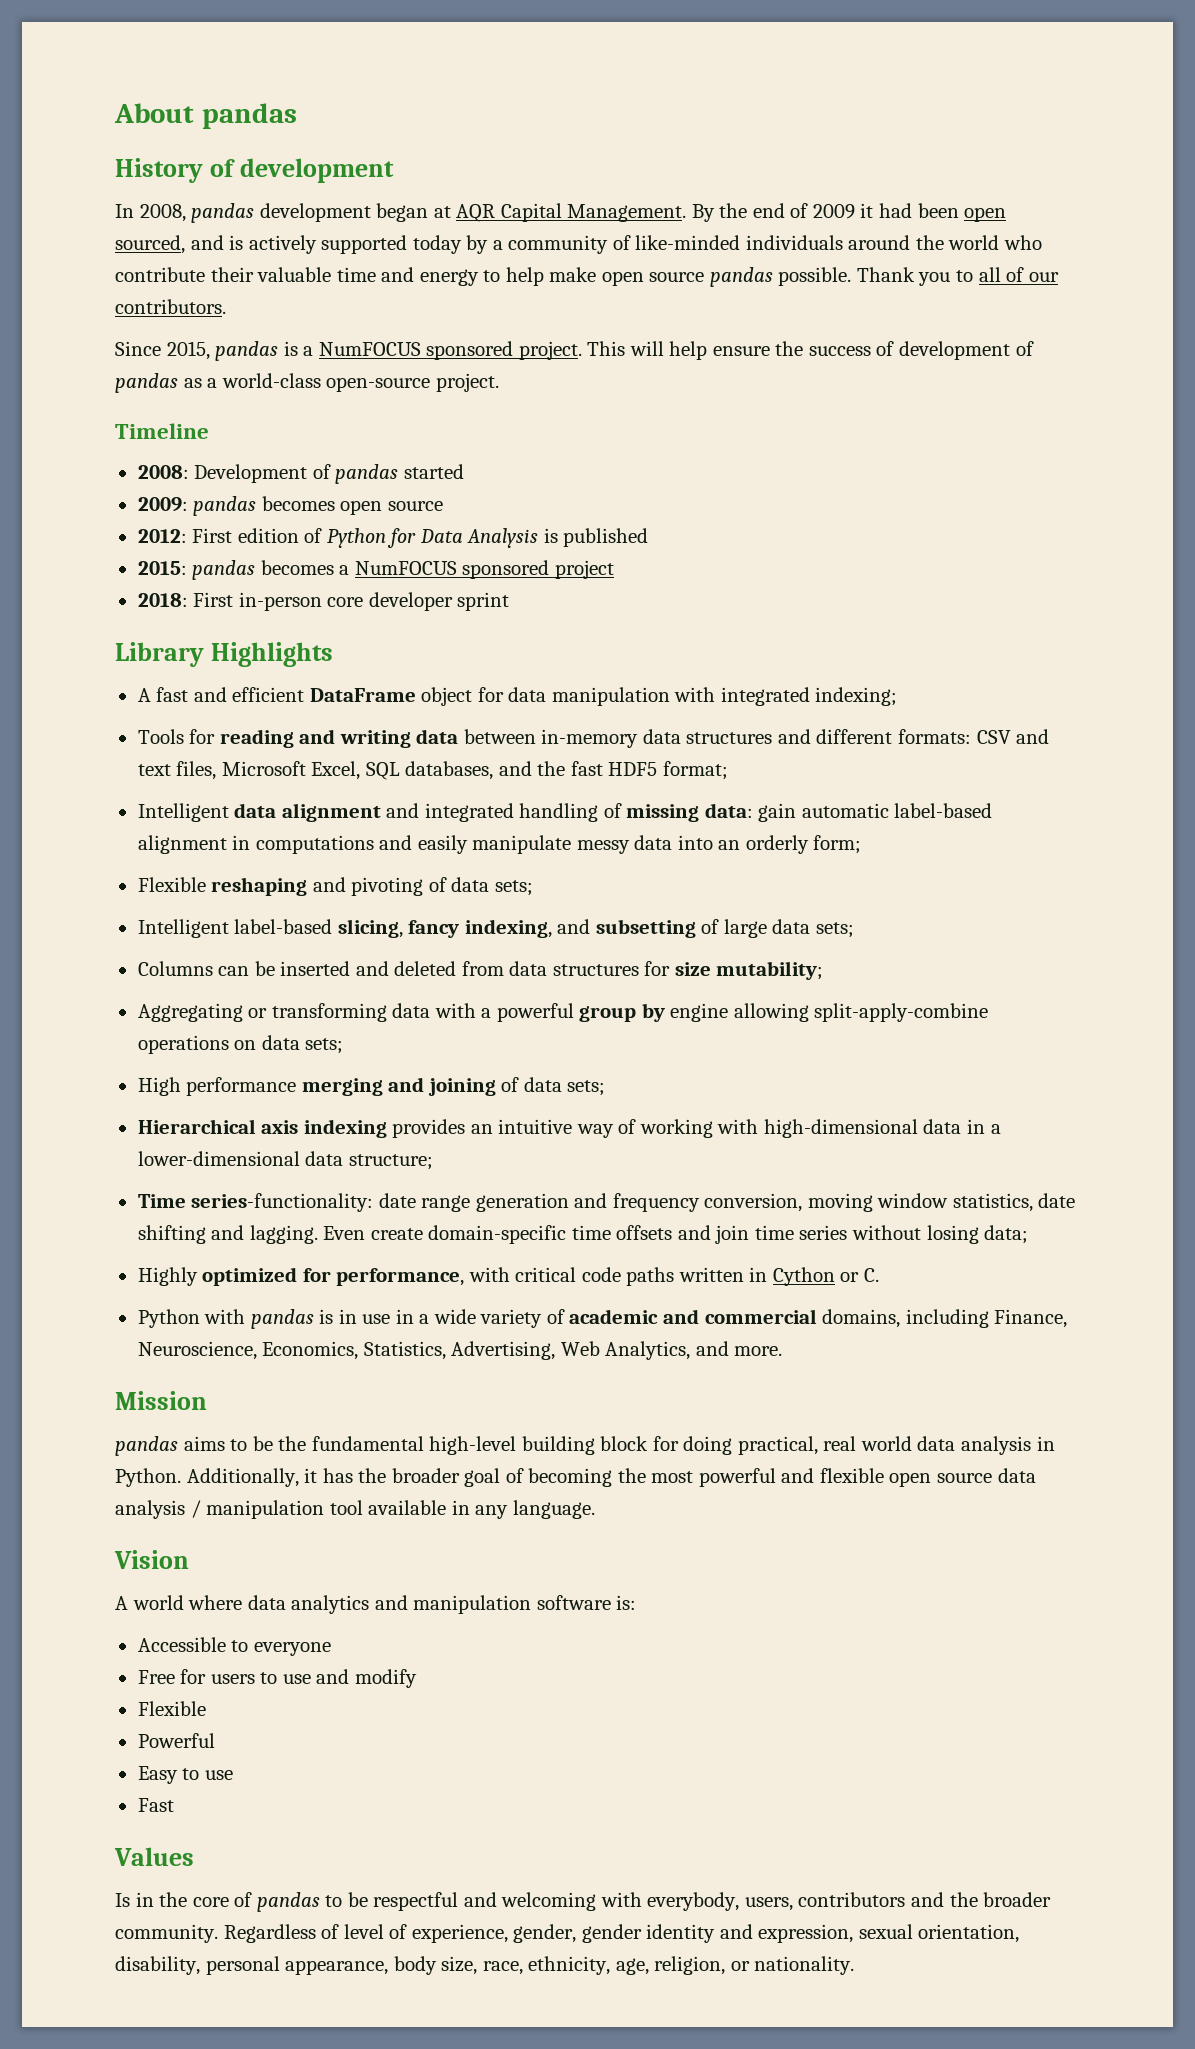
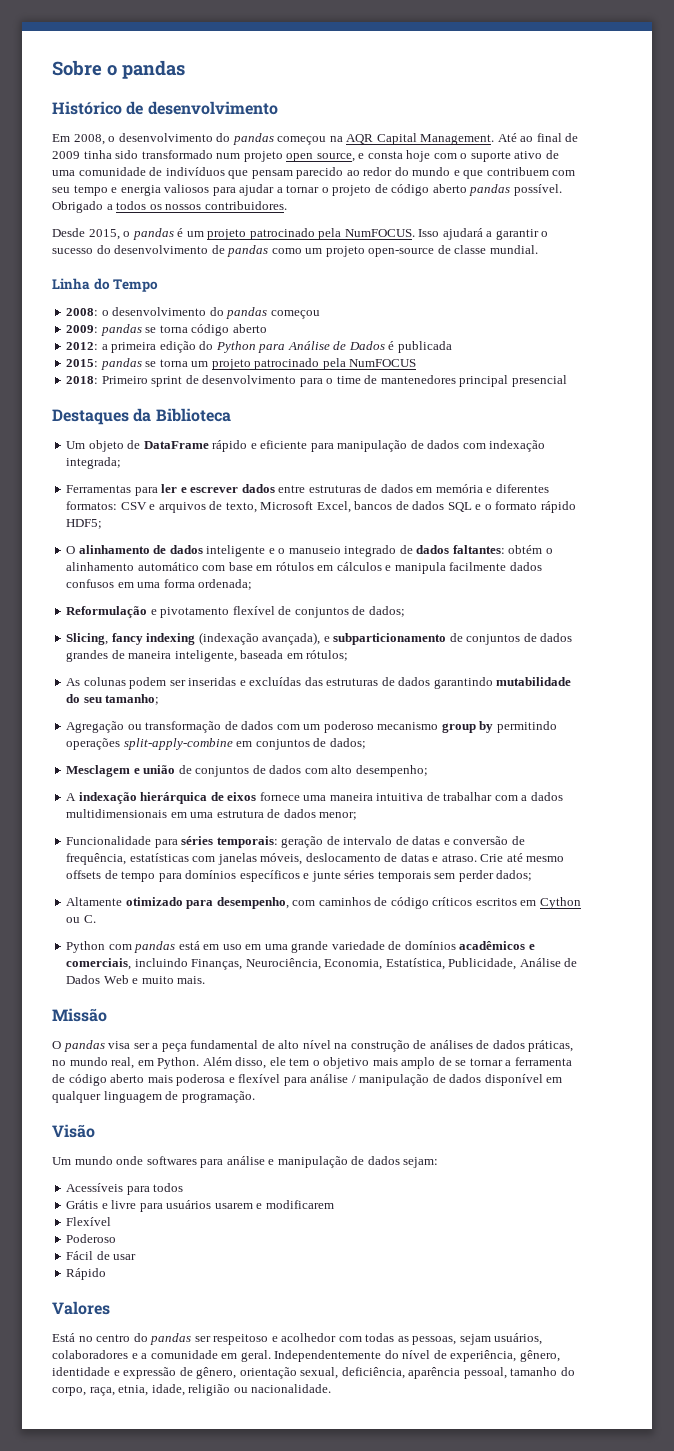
[114,103,194,123] About -> [52,60,117,76] Sobre o
[115,158,394,183] [115,203,1007,223] [115,235,1043,254] [115,267,1059,287] [115,299,226,314] [115,341,1034,361] [115,373,499,393] [115,423,209,439] [137,464,464,484] [137,496,443,516] [137,528,649,548] [137,560,614,580] History of development // In 2008, pandas development began at AQR Capital Management. By the end of 2009 it had been open sourced, and is actively supported today by a community of like-minded individuals around the world who contribute their valuable time and energy to help make open source pandas possible. Thank you to all of our contributors. // Since 2015, pandas is a NumFOCUS sponsored project. This will help ensure the success of development of pandas as a world-class open-source project. // Timeline // 2008: Development of pandas started // 2009: pandas becomes open source // 2012: First edition of Python for Data Analysis is published // 2015: pandas becomes a NumFOCUS sponsored project -> [52,101,278,115] [52,133,579,145] [52,150,559,162] [52,167,576,179] [52,184,562,196] [52,201,287,213] [52,228,549,240] [52,245,538,257] [52,278,159,292] [66,307,320,319] [66,324,267,336] [66,341,452,353] [66,358,417,370] Histórico de desenvolvimento // Em 2008, o desenvolvimento do pandas começou na AQR Capital Management. Até ao final de 2009 tinha sido transformado num projeto open source, e consta hoje com o suporte ativo de uma comunidade de indivíduos que pensam parecido ao redor do mundo e que contribuem com seu tempo e energia valiosos para ajudar a tornar o projeto de código aberto pandas possível. Obrigado a todos os nossos contribuidores. // Desde 2015, o pandas é um projeto patrocinado pela NumFOCUS. Isso ajudará a garantir o sucesso do desenvolvimento de pandas como um projeto open-source de classe mundial. // Linha do Tempo // 2008: o desenvolvimento do pandas começou // 2009: pandas se torna código aberto // 2012: a primeira edição do Python para Análise de Dados é publicada // 2015: pandas se torna um projeto patrocinado pela NumFOCUS
[193,592,510,611] [115,642,333,667] [137,687,898,706] [137,729,1050,748] [137,761,728,780] [137,803,993,822] [137,835,862,854] [137,877,533,896] [137,919,854,938] [137,961,824,980] [137,1003,989,1022] [137,1035,344,1054] [137,1077,606,1096] [137,1119,1001,1138] [137,1151,433,1170] [137,1193,1076,1212] [137,1225,1029,1244] [137,1267,879,1286] [137,1309,1068,1329] [137,1341,783,1360] [115,1391,207,1410] [115,1436,1055,1456] [115,1468,1036,1487] [115,1500,595,1519] [114,1550,189,1569] [115,1595,637,1614] [137,1637,331,1656] [137,1669,417,1688] [137,1701,206,1716] [137,1733,215,1748] [137,1766,233,1784] [137,1798,174,1812] [114,1847,194,1866] [115,1892,1052,1912] [115,1924,1020,1943] [115,1956,855,1975] First in-person core developer sprint // Library Highlights // A fast and efficient DataFrame object for data manipulation with integrated indexing; // Tools for reading and writing data between in-memory data structures and different formats: CSV and text files, Microsoft Excel, SQL databases, and the fast HDF5 format; // Intelligent data alignment and integrated handling of missing data: gain automatic label-based alignment in computations and easily manipulate messy data into an orderly form; // Flexible reshaping and pivoting of data sets; // Intelligent label-based slicing, fancy indexing, and subsetting of large data sets; // Columns can be inserted and deleted from data structures for size mutability; // Aggregating or transforming data with a powerful group by engine allowing split-apply-combine operations on data sets; // High performance merging and joining of data sets; // Hierarchical axis indexing provides an intuitive way of working with high-dimensional data in a lower-dimensional data structure; // Time series-functionality: date range generation and frequency conversion, moving window statistics, date shifting and lagging. Even create domain-specific time offsets and join time series without losing data; // Highly optimized for performance, with critical code paths written in Cython or C. // Python with pandas is in use in a wide variety of academic and commercial domains, including Finance, Neuroscience, Economics, Statistics, Advertising, Web Analytics, and more. // Mission // pandas aims to be the fundamental high-level building block for doing practical, real world data analysis in Python. Additionally, it has the broader goal of becoming the most powerful and flexible open source data analysis / manipulation tool available in any language. // Vision // A world where data analytics and manipulation software is: // Accessible to everyone // Free for users to use and modify // Flexible // Powerful // Easy to use // Fast // Values // Is in the core of pandas to be respectful and welcoming with everybody, users, contributors and the broader community. Regardless of level of experience, gender, gender identity and expression, sexual orientation, disability, personal appearance, body size, race, ethnicity, age, religion, or nationality. -> [101,375,567,387] [52,408,231,425] [66,440,546,452] [66,457,122,469] [66,484,549,496] [66,501,576,513] [66,519,103,529] [66,545,553,557] [66,562,542,574] [66,579,253,590] [66,606,405,618] [66,632,573,645] [66,650,349,662] [66,677,572,689] [66,694,160,705] [66,721,557,733] [66,738,366,750] [66,765,428,777] [66,792,563,804] [66,809,358,820] [66,836,525,848] [66,853,565,865] [66,870,533,882] [66,897,581,909] [66,915,96,923] [66,941,535,953] [66,958,578,970] [66,975,206,984] [52,1008,107,1022] [52,1040,574,1052] [52,1057,572,1069] [52,1074,563,1086] [52,1091,255,1103] [52,1124,95,1138] [52,1156,439,1168] [66,1183,184,1195] [66,1200,334,1212] [66,1217,112,1226] [66,1234,117,1243] [66,1251,137,1260] [66,1268,107,1280] [52,1301,110,1315] [52,1333,543,1345] [52,1350,560,1362] [52,1367,575,1379] [52,1384,332,1396] Primeiro sprint de desenvolvimento para o time de mantenedores principal presencial // Destaques da Biblioteca // Um objeto de DataFrame rápido e eficiente para manipulação de dados com indexação integrada; // Ferramentas para ler e escrever dados entre estruturas de dados em memória e diferentes formatos: CSV e arquivos de texto, Microsoft Excel, bancos de dados SQL e o formato rápido HDF5; // O alinhamento de dados inteligente e o manuseio integrado de dados faltantes: obtém o alinhamento automático com base em rótulos em cálculos e manipula facilmente dados confusos em uma forma ordenada; // Reformulação e pivotamento flexível de conjuntos de dados; // Slicing, fancy indexing (indexação avançada), e subparticionamento de conjuntos de dados grandes de maneira inteligente, baseada em rótulos; // As colunas podem ser inseridas e excluídas das estruturas de dados garantindo mutabilidade do seu tamanho; // Agregação ou transformação de dados com um poderoso mecanismo group by permitindo operações split-apply-combine em conjuntos de dados; // Mesclagem e união de conjuntos de dados com alto desempenho; // A indexação hierárquica de eixos fornece uma maneira intuitiva de trabalhar com a dados multidimensionais em uma estrutura de dados menor; // Funcionalidade para séries temporais: geração de intervalo de datas e conversão de frequência, estatísticas com janelas móveis, deslocamento de datas e atraso. Crie até mesmo offsets de tempo para domínios específicos e junte séries temporais sem perder dados; // Altamente otimizado para desempenho, com caminhos de código críticos escritos em Cython ou C. // Python com pandas está em uso em uma grande variedade de domínios acadêmicos e comerciais, incluindo Finanças, Neurociência, Economia, Estatística, Publicidade, Análise de Dados Web e muito mais. // Missão // O pandas visa ser a peça fundamental de alto nível na construção de análises de dados práticas, no mundo real, em Python. Além disso, ele tem o objetivo mais amplo de se tornar a ferramenta de código aberto mais poderosa e flexível para análise / manipulação de dados disponível em qualquer linguagem de programação. // Visão // Um mundo onde softwares para análise e manipulação de dados sejam: // Acessíveis para todos // Grátis e livre para usuários usarem e modificarem // Flexível // Poderoso // Fácil de usar // Rápido // Valores // Está no centro do pandas ser respeitoso e acolhedor com todas as pessoas, sejam usuários, colaboradores e a comunidade em geral. Independentemente do nível de experiência, gênero, identidade e expressão de gênero, orientação sexual, deficiência, aparência pessoal, tamanho do corpo, raça, etnia, idade, religião ou nacionalidade.

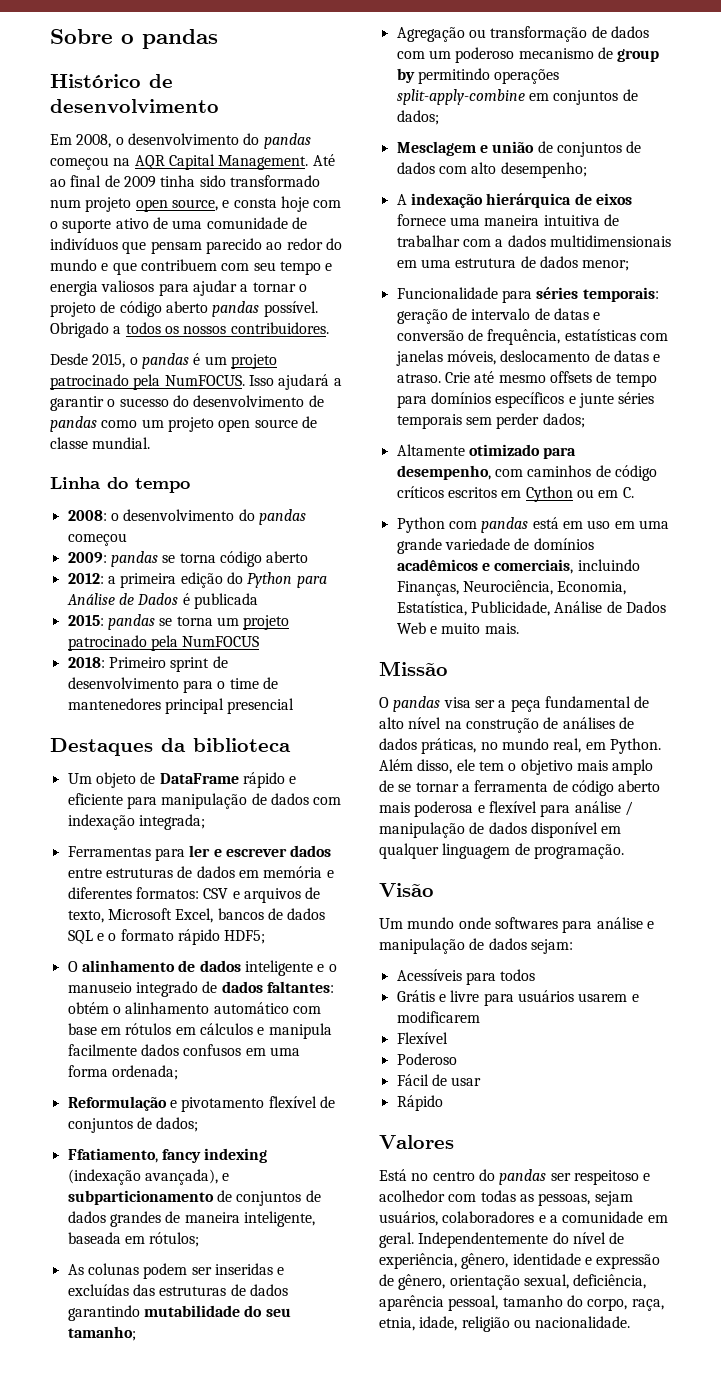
[368,248,435,257] open-source -> [218,419,298,432] open source
[113,279,159,292] Tempo -> [135,478,190,493] tempo
[155,408,231,422] Biblioteca -> [193,738,291,752] biblioteca
[66,633,109,645] Slicing, -> [67,1148,158,1163] Ffatiamento,
(439, 726) none -> [597,47,613,59] de
(81, 920) none -> [598,490,619,498] em

